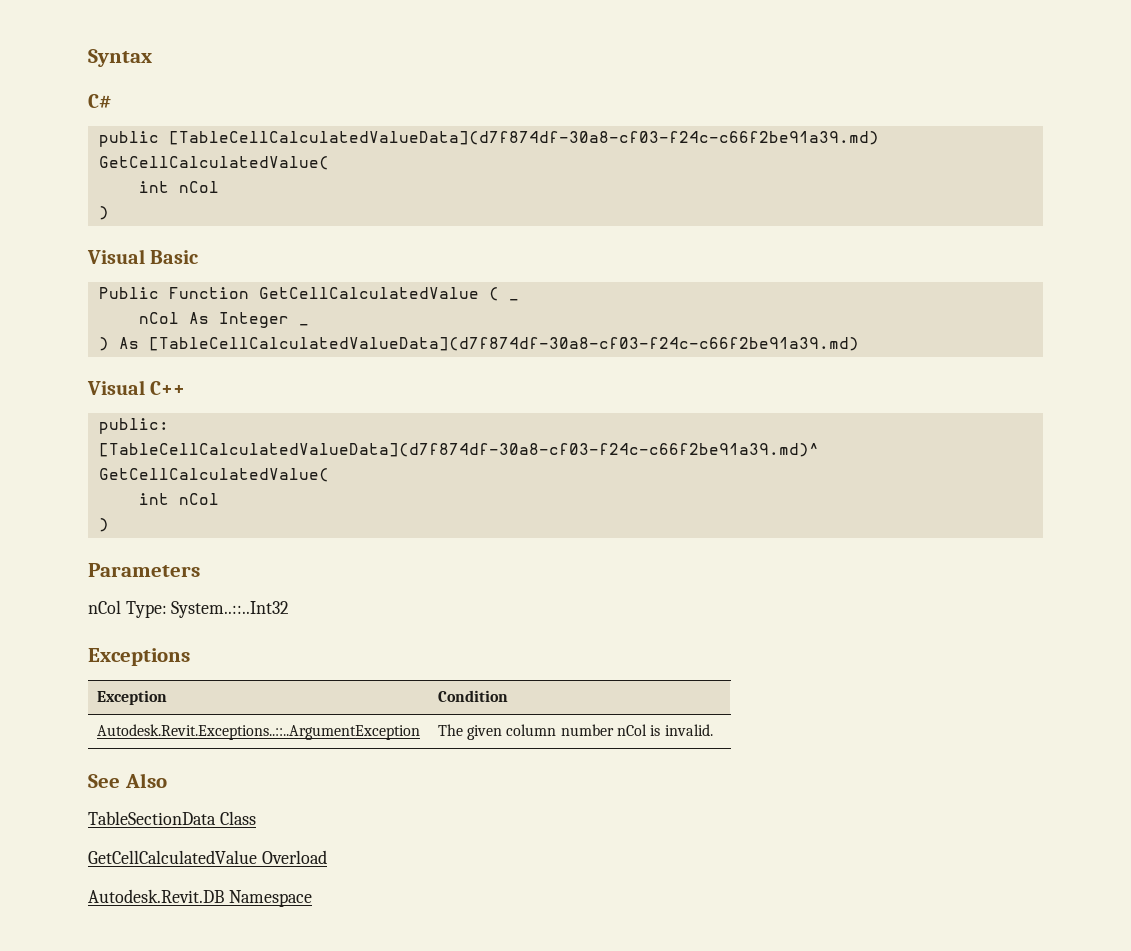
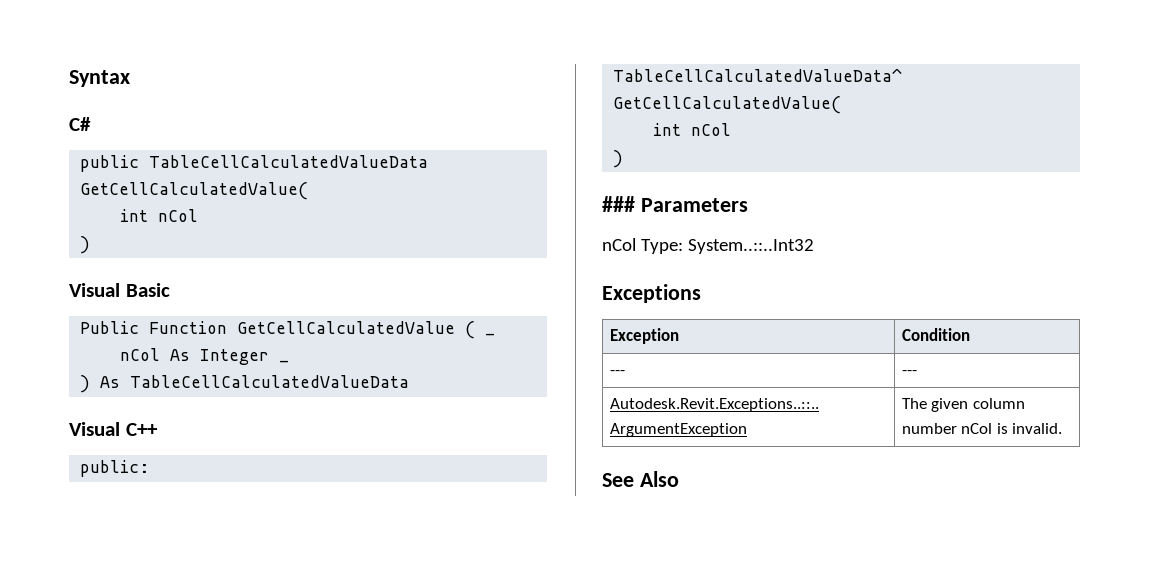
[168,131,879,145] [TableCellCalculatedValueData](d7f874df-30a8-cf03-f24c-c66f2be91a39.md) -> [149,155,429,168] TableCellCalculatedValueData
[148,337,859,351] [TableCellCalculatedValueData](d7f874df-30a8-cf03-f24c-c66f2be91a39.md) -> [130,375,410,388] TableCellCalculatedValueData
[98,443,819,457] [98,468,329,482] [138,493,219,505] [98,518,109,532] [TableCellCalculatedValueData](d7f874df-30a8-cf03-f24c-c66f2be91a39.md)^ GetCellCalculatedValue( // int nCol // ) // -> [613,68,903,82] [613,96,842,114] [653,123,732,136] [613,150,624,168] [602,196,635,212] TableCellCalculatedValueData^ GetCellCalculatedValue( // int nCol // ) // ###
(508, 696) none -> [609,370,625,375] [901,370,917,375] // --- | ---
[88,811,256,825] [88,850,327,864] [88,889,312,907] // TableSectionData Class // GetCellCalculatedValue Overload // Autodesk.Revit.DB Namespace -> (679, 479) none

